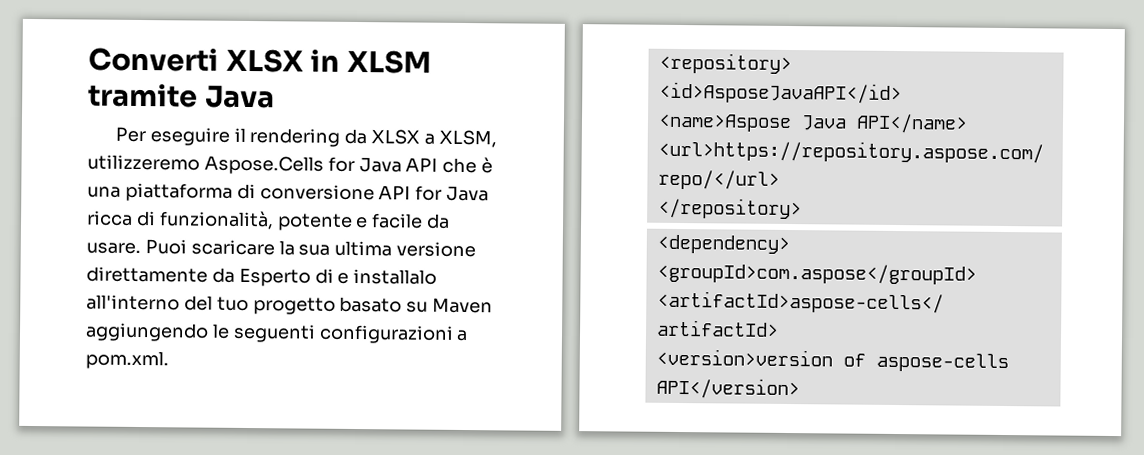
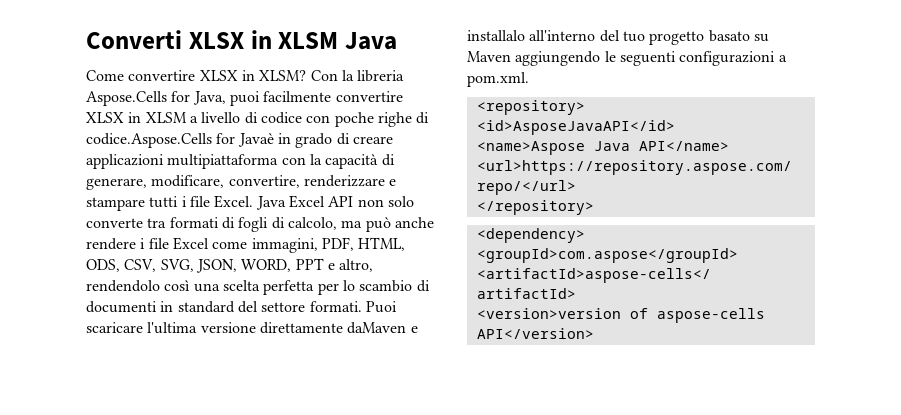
[88,83,198,108] tramite -> (339, 40) none
[114,126,497,148] [87,154,494,175] [87,182,490,202] [86,210,451,231] [86,239,477,258] [86,266,334,287] Per eseguire il rendering da XLSX a XLSM, utilizzeremo Aspose.Cells for Java API che è una piattaforma di conversione API for Java ricca di funzionalità, potente e facile da usare. Puoi scaricare la sua ultima versione direttamente da Esperto di -> [86,70,405,82] [86,91,403,106] [86,112,430,127] [86,133,393,148] [86,154,395,169] [86,175,397,190] [86,195,414,211] [86,217,434,232] [86,237,406,253] [86,258,374,273] [86,280,430,295] [86,301,397,313] [86,322,407,334] Come convertire XLSX in XLSM? Con la libreria Aspose.Cells for Java, puoi facilmente convertire XLSX in XLSM a livello di codice con poche righe di codice.Aspose.Cells for Javaè in grado di creare applicazioni multipiattaforma con la capacità di generare, modificare, convertire, renderizzare e stampare tutti i file Excel. Java Excel API non solo converte tra formati di fogli di calcolo, ma può anche rendere i file Excel come immagini, PDF, HTML, ODS, CSV, SVG, JSON, WORD, PPT e altro, rendendolo così una scelta perfetta per lo scambio di documenti in standard del settore formati. Puoi scaricare l'ultima versione direttamente daMaven

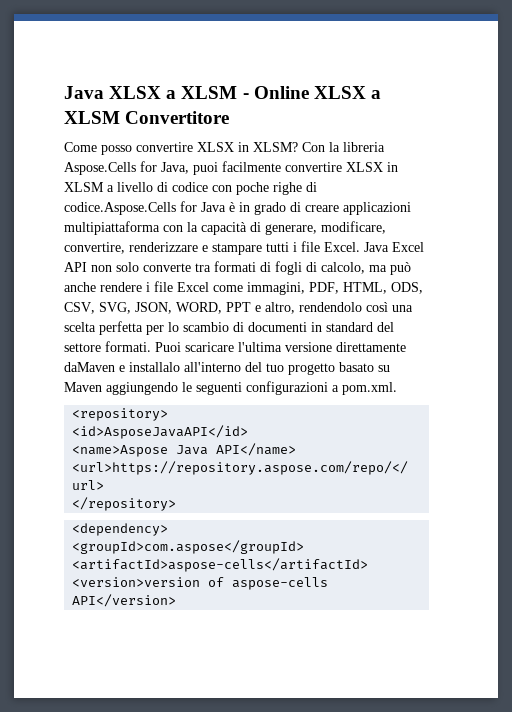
[86,30,397,50] Converti XLSX in XLSM Java -> [64,86,381,99] [64,111,230,124] Java XLSX a XLSM - Online XLSX a XLSM Convertitore
(124, 75) none -> [101,145,132,155] posso
[237,133,274,147] Javaè -> [201,202,235,212] Java è

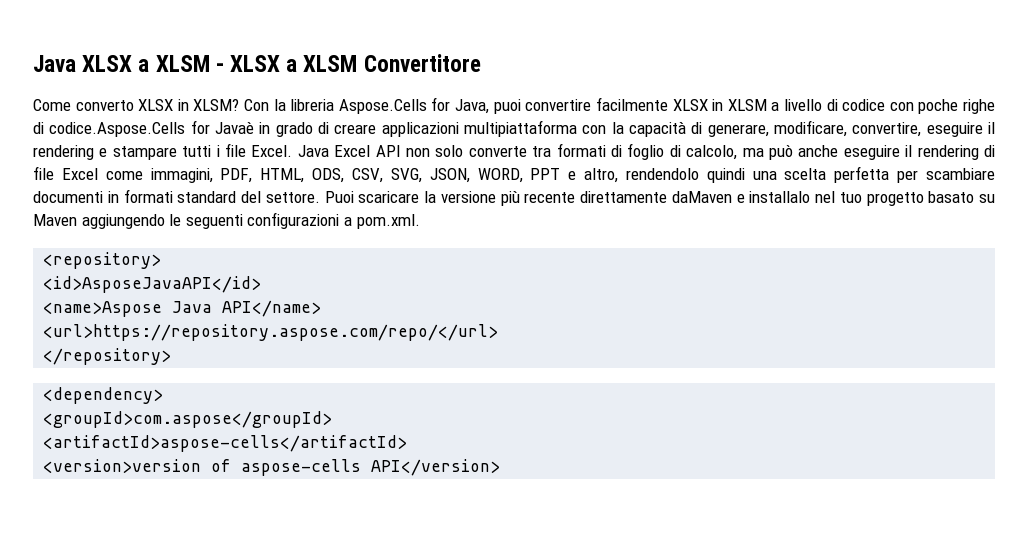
[253,86,309,99] Online -> (224, 67) none
[101,142,193,155] posso convertire -> [75,100,134,111] converto
[222,161,342,172] facilmente convertire -> [525,97,668,111] convertire facilmente
[201,202,235,212] Java è -> [215,121,255,134] Javaè
[129,242,198,252] renderizzare -> [926,122,996,137] [33,145,94,160] eseguire il rendering
[275,261,302,275] fogli -> [627,143,665,160] foglio
[100,282,150,292] rendere i -> [843,145,995,160] eseguire il rendering di
[366,302,388,312] così -> [706,168,745,183] quindi
[168,322,244,332] lo scambio di -> [926,168,996,180] scambiare
(322, 327) none -> [123,189,173,203] formati
[64,341,332,352] settore formati. Puoi scaricare l'ultima versione -> [265,191,576,206] settore. Puoi scaricare la versione più recente
[184,362,262,372] all'interno del -> [815,191,835,203] nel

